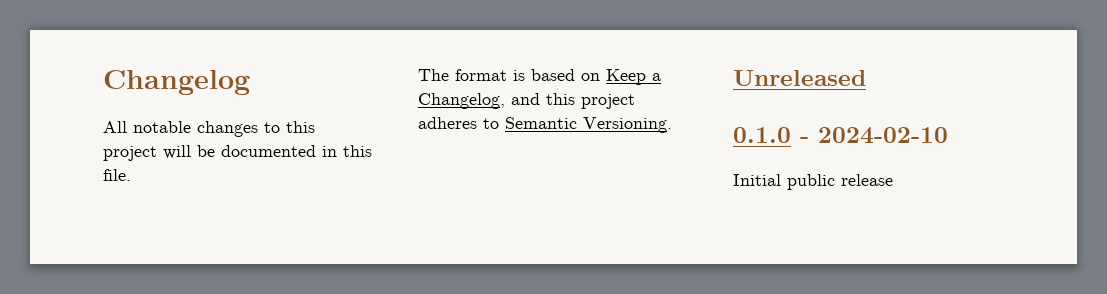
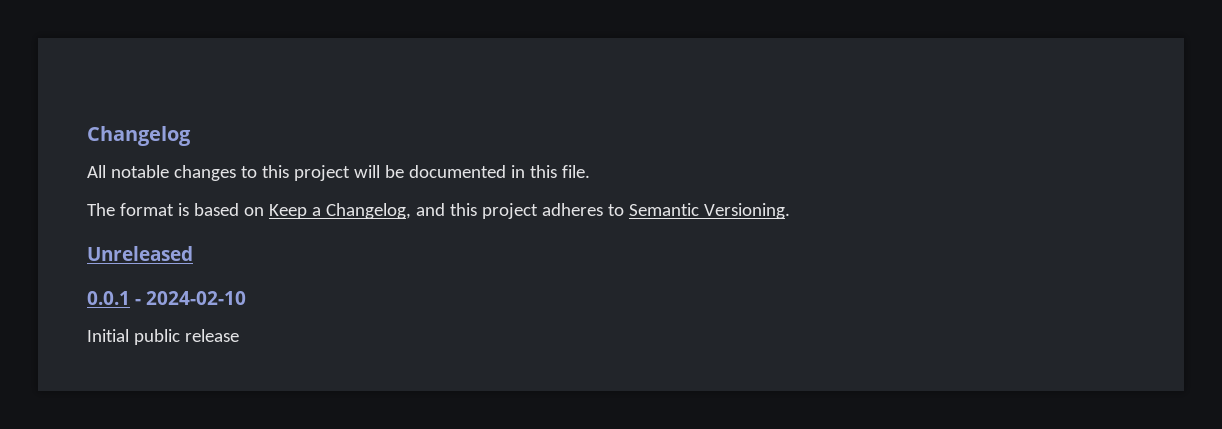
[733,127,791,143] 0.1.0 -> [87,291,130,305] 0.0.1

